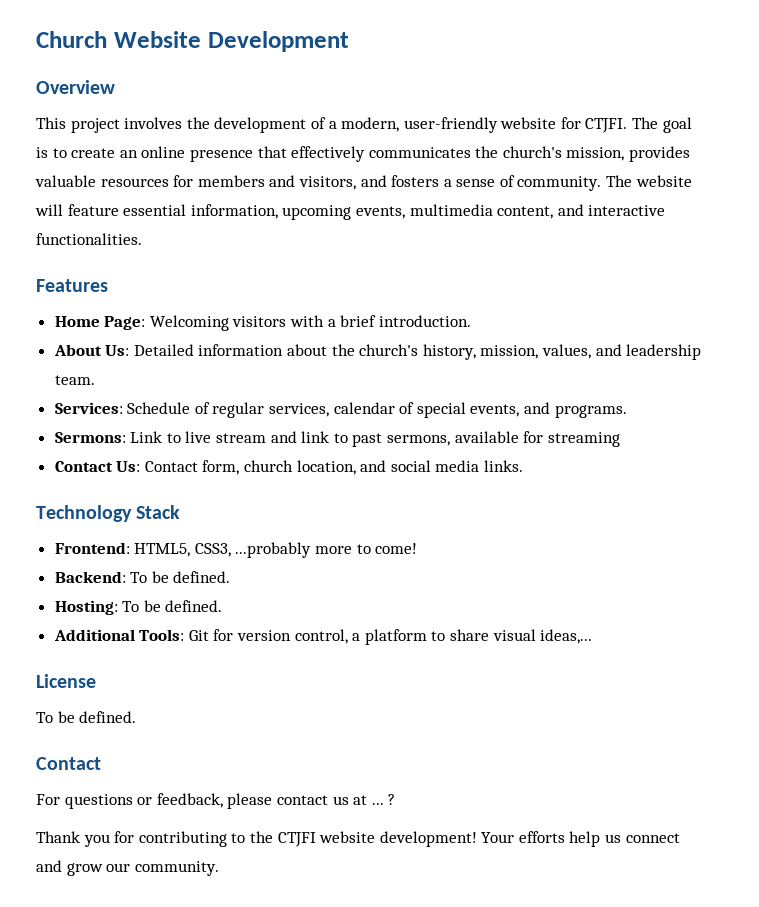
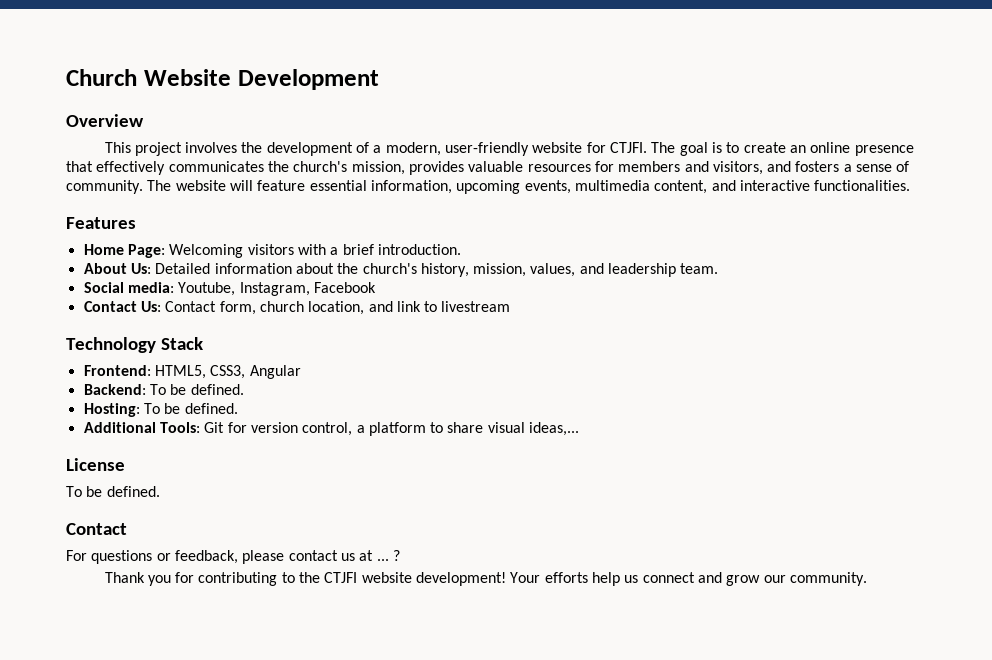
[54,402,627,418] [54,431,620,447] Services: Schedule of regular services, calendar of special events, and programs. // Sermons: Link to live stream and link to past sermons, available for streaming -> [83,282,376,296] Social media: Youtube, Instagram, Facebook
[390,460,524,472] social media links. -> [396,301,511,312] link to livestream
[235,542,418,558] ...probably more to come! -> [249,365,301,379] Angular

